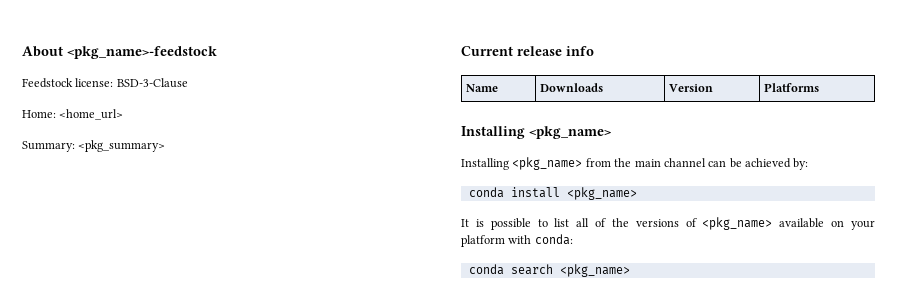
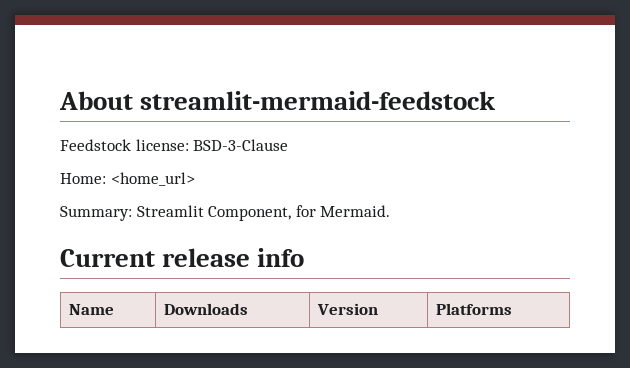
[67,46,217,59] <pkg_name>-feedstock -> [140,91,497,110] streamlit-mermaid-feedstock
[78,140,166,152] <pkg_summary> -> [136,205,391,221] Streamlit Component, for Mermaid.
[461,126,611,139] [461,157,809,170] [468,187,637,200] [461,217,875,230] [461,234,573,247] [468,264,630,277] // Installing <pkg_name> // Installing <pkg_name> from the main channel can be achieved by: // conda install <pkg_name> // It is possible to list all of the versions of <pkg_name> available on your platform with conda: // conda search <pkg_name> -> (512, 309) none

